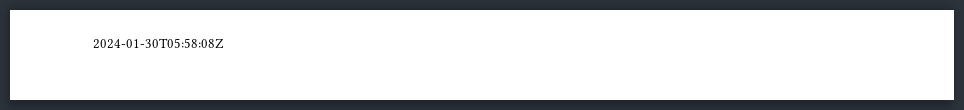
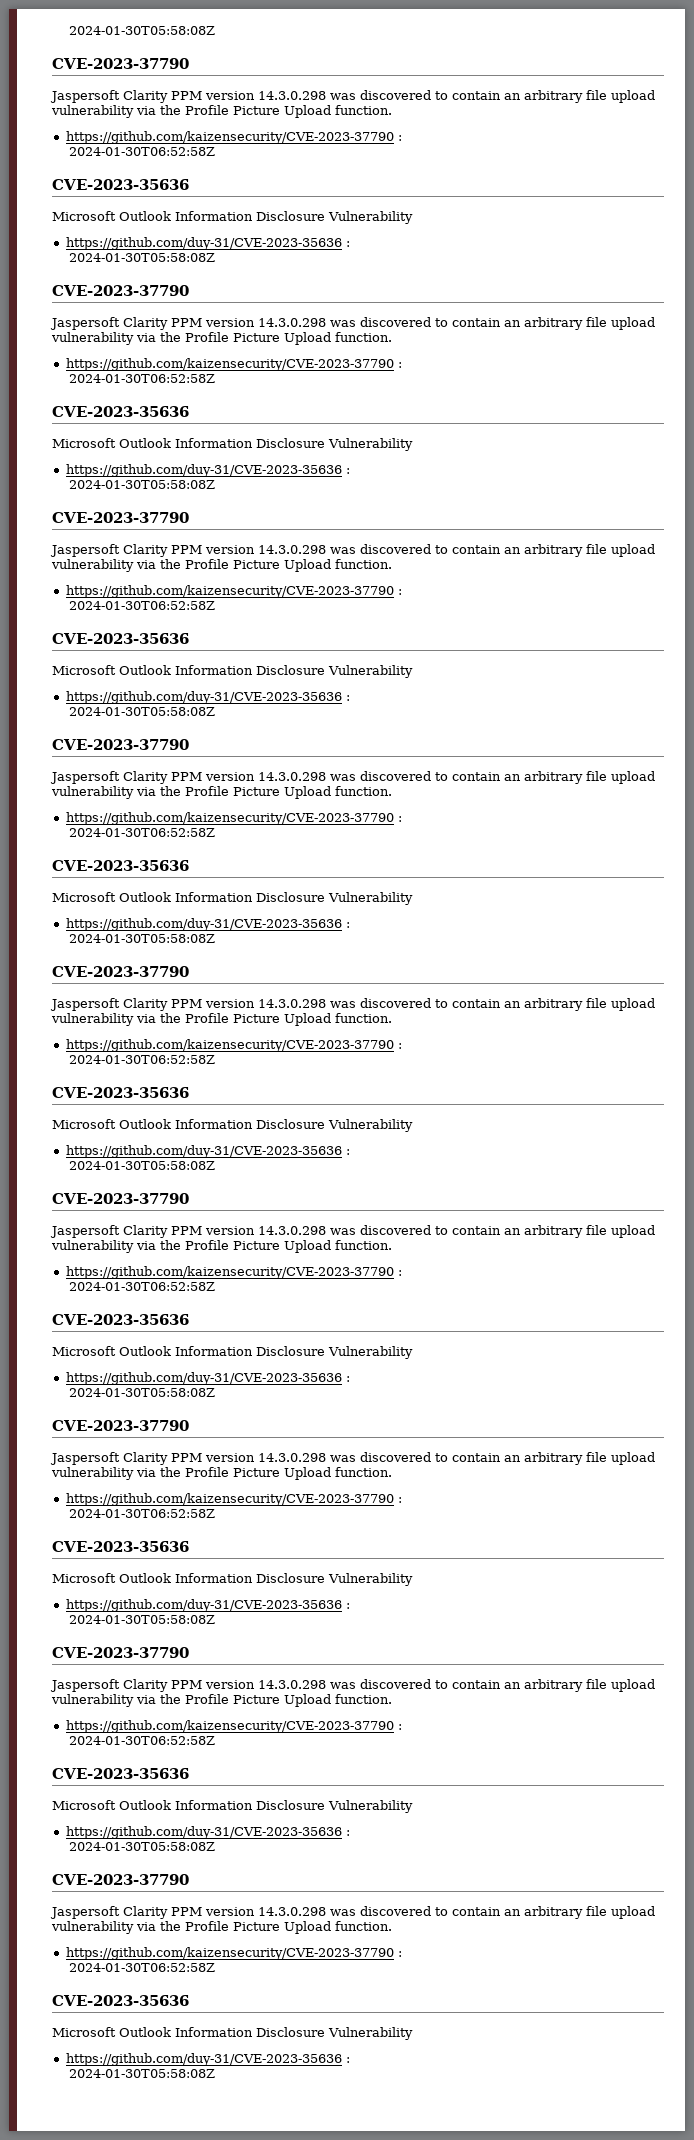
[92,38,224,49] 2024-01-30T05:58:08Z -> [68,26,215,35] [52,58,189,69] [50,90,655,103] [51,105,392,118] [65,131,402,144] [68,147,215,156] [52,179,189,190] [52,211,413,224] [65,237,350,250] [68,253,215,262] [52,285,189,296] [50,317,655,330] [51,332,392,345] [65,358,402,371] [68,374,215,383] [52,406,189,417] [52,438,413,451] [65,464,350,477] [68,480,215,489] [52,512,189,523] [50,544,655,557] [51,559,392,572] [65,585,402,598] [68,601,215,610] [52,633,189,644] [52,665,413,678] [65,691,350,704] [68,707,215,716] [52,739,189,750] [50,771,655,784] [51,786,392,799] [65,812,402,825] [68,828,215,837] [52,860,189,871] [52,892,413,905] [65,918,350,931] [68,934,215,943] [52,966,189,977] [50,998,655,1011] [51,1013,392,1026] [65,1039,402,1052] [68,1055,215,1064] [52,1087,189,1098] [52,1119,413,1132] [65,1145,350,1158] [68,1161,215,1170] [52,1193,189,1204] [50,1225,655,1238] [51,1240,392,1253] [65,1266,402,1279] [68,1282,215,1291] [52,1314,189,1325] [52,1346,413,1359] [65,1372,350,1385] [68,1388,215,1397] [52,1420,189,1431] [50,1452,655,1465] [51,1467,392,1480] [65,1493,402,1506] [68,1509,215,1518] [52,1541,189,1552] [52,1573,413,1586] [65,1599,350,1612] [68,1615,215,1624] [52,1647,189,1658] [50,1679,655,1692] [51,1694,392,1707] [65,1720,402,1733] [68,1736,215,1745] [52,1768,189,1779] [52,1800,413,1813] [65,1826,350,1839] [68,1842,215,1851] [52,1874,189,1885] [50,1906,655,1919] [51,1921,392,1934] [65,1947,402,1960] [68,1963,215,1972] [52,1995,189,2006] [52,2027,413,2040] [65,2053,350,2066] [68,2069,215,2078] 2024-01-30T05:58:08Z // CVE-2023-37790 // Jaspersoft Clarity PPM version 14.3.0.298 was discovered to contain an arbitrary file upload vulnerability via the Profile Picture Upload function. // https://github.com/kaizensecurity/CVE-2023-37790 : // 2024-01-30T06:52:58Z // CVE-2023-35636 // Microsoft Outlook Information Disclosure Vulnerability // https://github.com/duy-31/CVE-2023-35636 : // 2024-01-30T05:58:08Z // CVE-2023-37790 // Jaspersoft Clarity PPM version 14.3.0.298 was discovered to contain an arbitrary file upload vulnerability via the Profile Picture Upload function. // https://github.com/kaizensecurity/CVE-2023-37790 : // 2024-01-30T06:52:58Z // CVE-2023-35636 // Microsoft Outlook Information Disclosure Vulnerability // https://github.com/duy-31/CVE-2023-35636 : // 2024-01-30T05:58:08Z // CVE-2023-37790 // Jaspersoft Clarity PPM version 14.3.0.298 was discovered to contain an arbitrary file upload vulnerability via the Profile Picture Upload function. // https://github.com/kaizensecurity/CVE-2023-37790 : // 2024-01-30T06:52:58Z // CVE-2023-35636 // Microsoft Outlook Information Disclosure Vulnerability // https://github.com/duy-31/CVE-2023-35636 : // 2024-01-30T05:58:08Z // CVE-2023-37790 // Jaspersoft Clarity PPM version 14.3.0.298 was discovered to contain an arbitrary file upload vulnerability via the Profile Picture Upload function. // https://github.com/kaizensecurity/CVE-2023-37790 : // 2024-01-30T06:52:58Z // CVE-2023-35636 // Microsoft Outlook Information Disclosure Vulnerability // https://github.com/duy-31/CVE-2023-35636 : // 2024-01-30T05:58:08Z // CVE-2023-37790 // Jaspersoft Clarity PPM version 14.3.0.298 was discovered to contain an arbitrary file upload vulnerability via the Profile Picture Upload function. // https://github.com/kaizensecurity/CVE-2023-37790 : // 2024-01-30T06:52:58Z // CVE-2023-35636 // Microsoft Outlook Information Disclosure Vulnerability // https://github.com/duy-31/CVE-2023-35636 : // 2024-01-30T05:58:08Z // CVE-2023-37790 // Jaspersoft Clarity PPM version 14.3.0.298 was discovered to contain an arbitrary file upload vulnerability via the Profile Picture Upload function. // https://github.com/kaizensecurity/CVE-2023-37790 : // 2024-01-30T06:52:58Z // CVE-2023-35636 // Microsoft Outlook Information Disclosure Vulnerability // https://github.com/duy-31/CVE-2023-35636 : // 2024-01-30T05:58:08Z // CVE-2023-37790 // Jaspersoft Clarity PPM version 14.3.0.298 was discovered to contain an arbitrary file upload vulnerability via the Profile Picture Upload function. // https://github.com/kaizensecurity/CVE-2023-37790 : // 2024-01-30T06:52:58Z // CVE-2023-35636 // Microsoft Outlook Information Disclosure Vulnerability // https://github.com/duy-31/CVE-2023-35636 : // 2024-01-30T05:58:08Z // CVE-2023-37790 // Jaspersoft Clarity PPM version 14.3.0.298 was discovered to contain an arbitrary file upload vulnerability via the Profile Picture Upload function. // https://github.com/kaizensecurity/CVE-2023-37790 : // 2024-01-30T06:52:58Z // CVE-2023-35636 // Microsoft Outlook Information Disclosure Vulnerability // https://github.com/duy-31/CVE-2023-35636 : // 2024-01-30T05:58:08Z // CVE-2023-37790 // Jaspersoft Clarity PPM version 14.3.0.298 was discovered to contain an arbitrary file upload vulnerability via the Profile Picture Upload function. // https://github.com/kaizensecurity/CVE-2023-37790 : // 2024-01-30T06:52:58Z // CVE-2023-35636 // Microsoft Outlook Information Disclosure Vulnerability // https://github.com/duy-31/CVE-2023-35636 : // 2024-01-30T05:58:08Z

